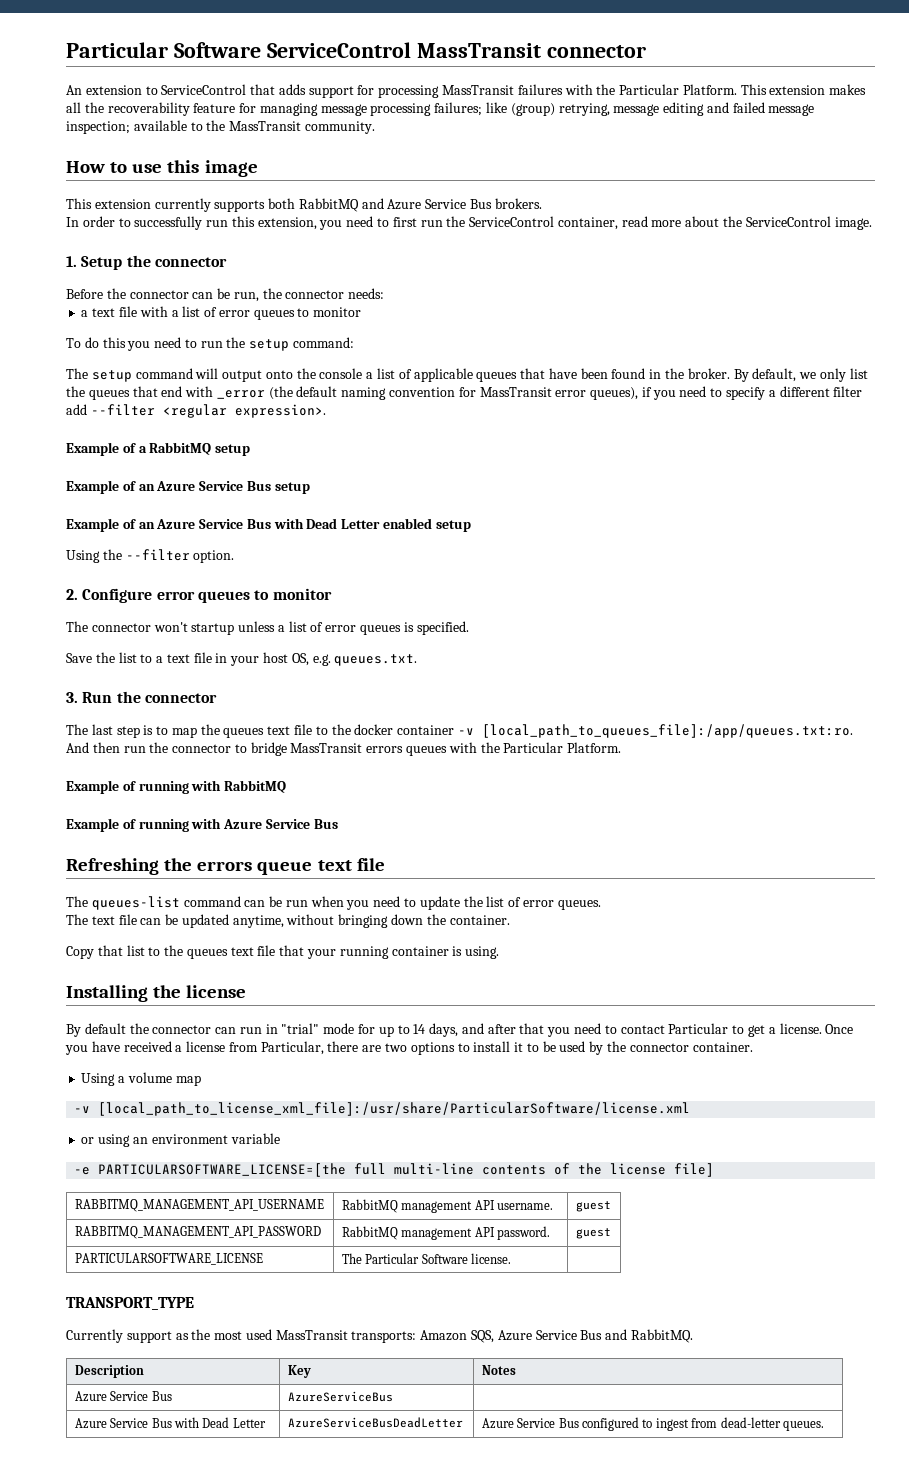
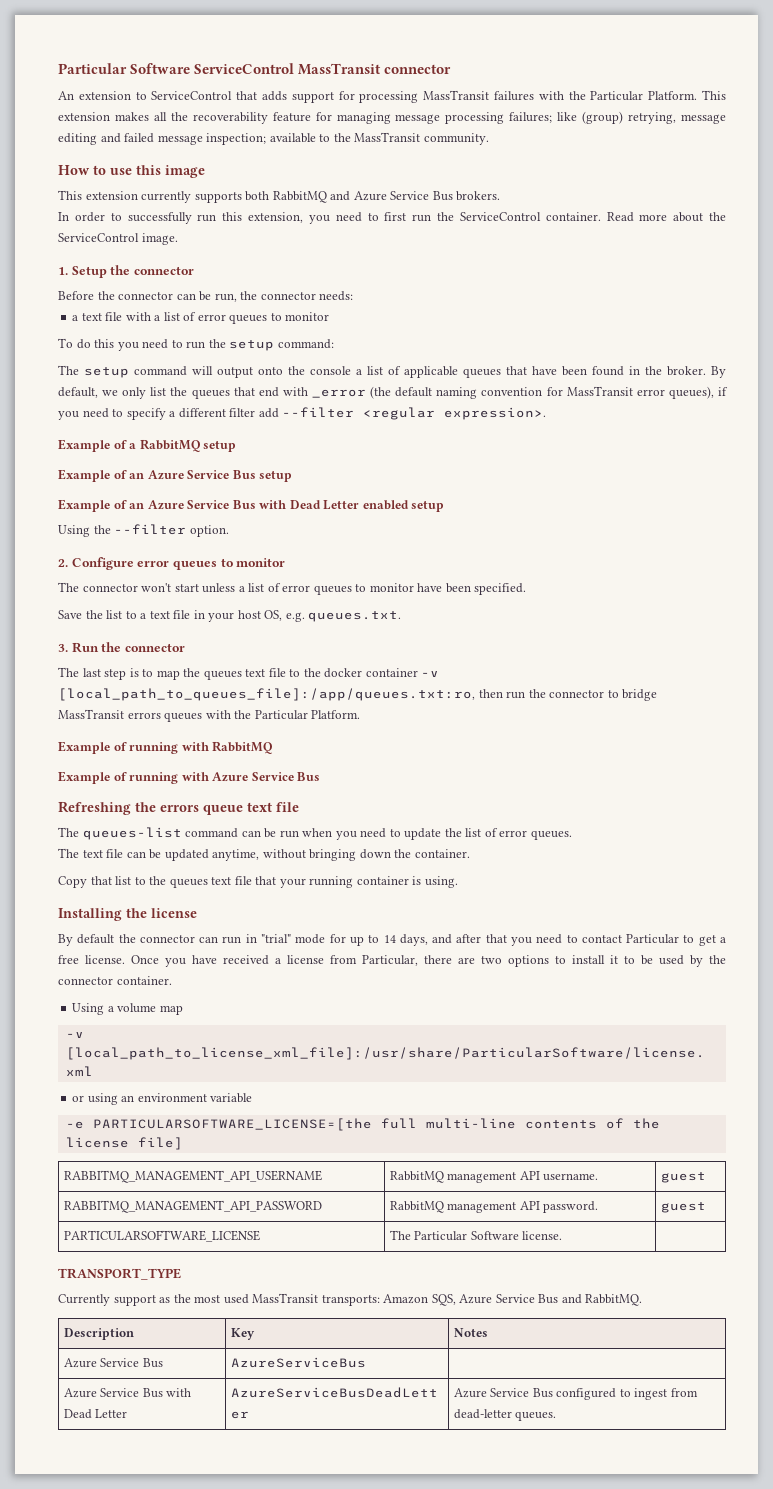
[557,216,648,230] container, read -> [545,212,634,222] container. Read
[191,623,235,635] startup -> [174,584,199,592] start
[403,622,414,632] is -> [355,583,471,593] to monitor have been
[481,724,853,738] [66,742,89,753] [local_path_to_queues_file]:/app/queues.txt:ro. And -> [58,688,475,701] [local_path_to_queues_file]:/app/queues.txt:ro,
(776, 1030) none -> [58,955,79,964] free

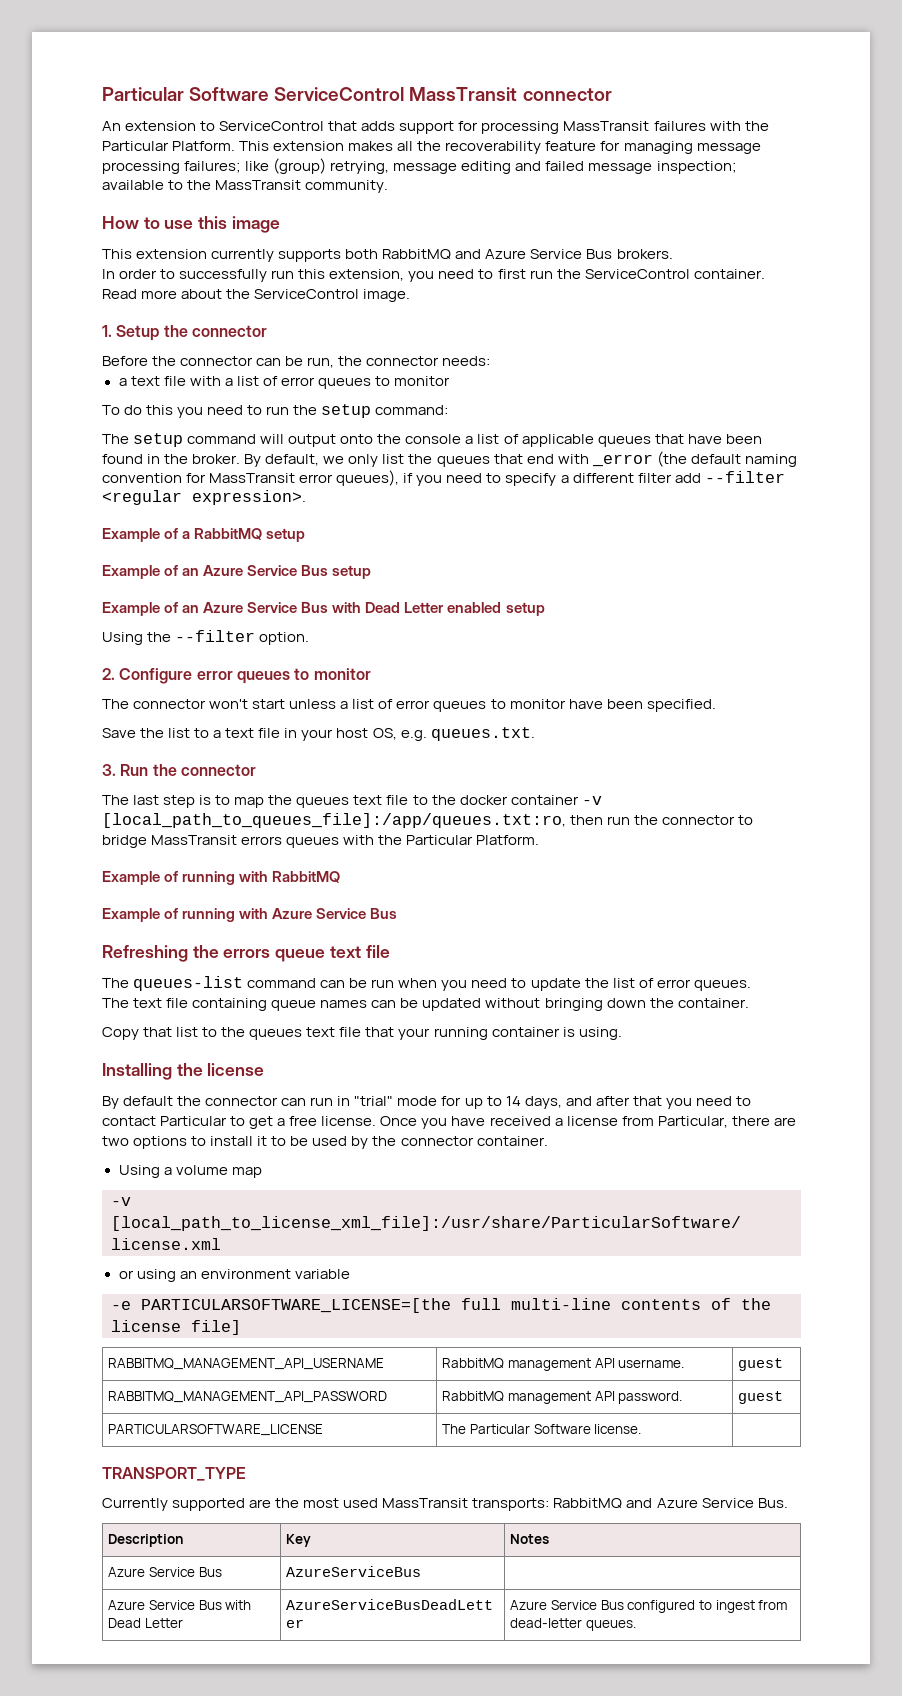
(124, 853) none -> [192,998,368,1011] containing queue names
[212,849,260,861] anytime, -> (482, 1004) none
[113,1295,171,1306] support as -> [172,1498,272,1511] supported are
[383,1294,643,1306] Amazon SQS, Azure Service Bus and RabbitMQ. -> [553,1498,788,1509] RabbitMQ and Azure Service Bus.

